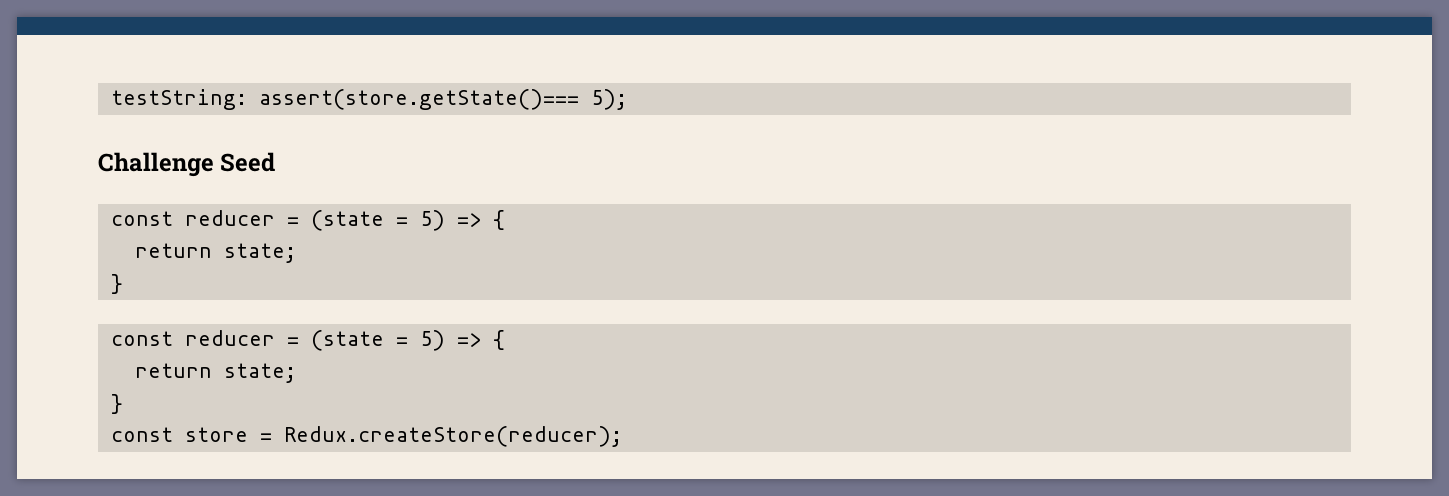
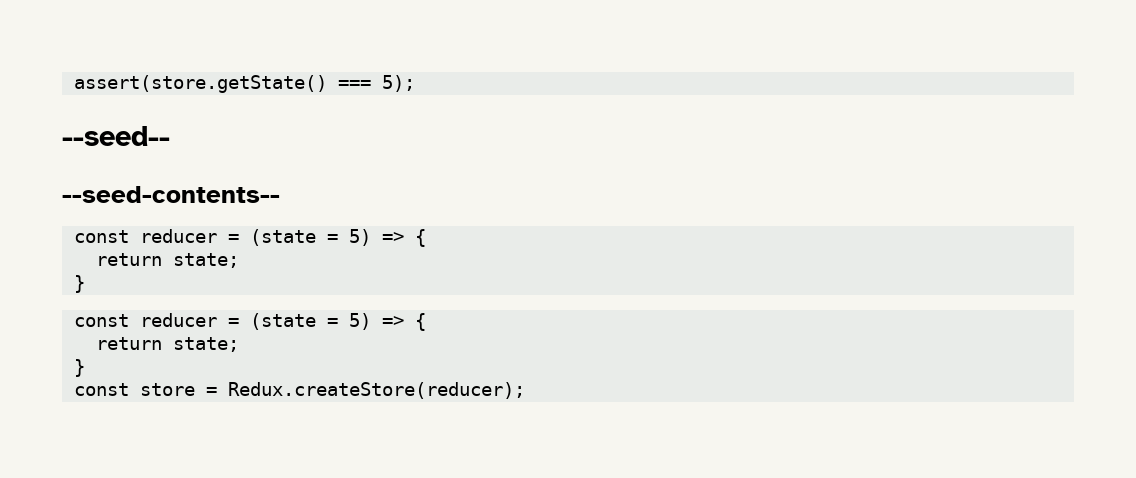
[110,89,579,110] testString: assert(store.getState()=== -> [74,75,372,93] assert(store.getState() ===
[98,152,276,177] Challenge Seed -> [62,126,170,146] [62,186,280,203] --seed-- // --seed-contents--

